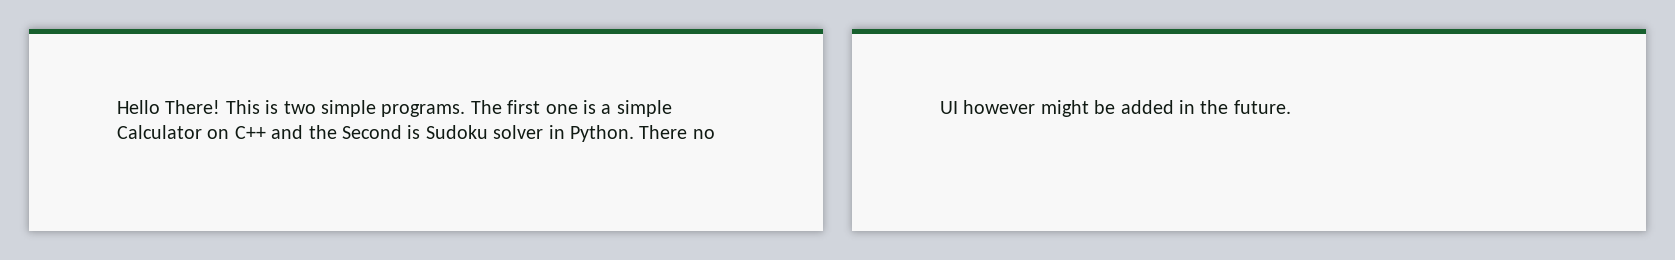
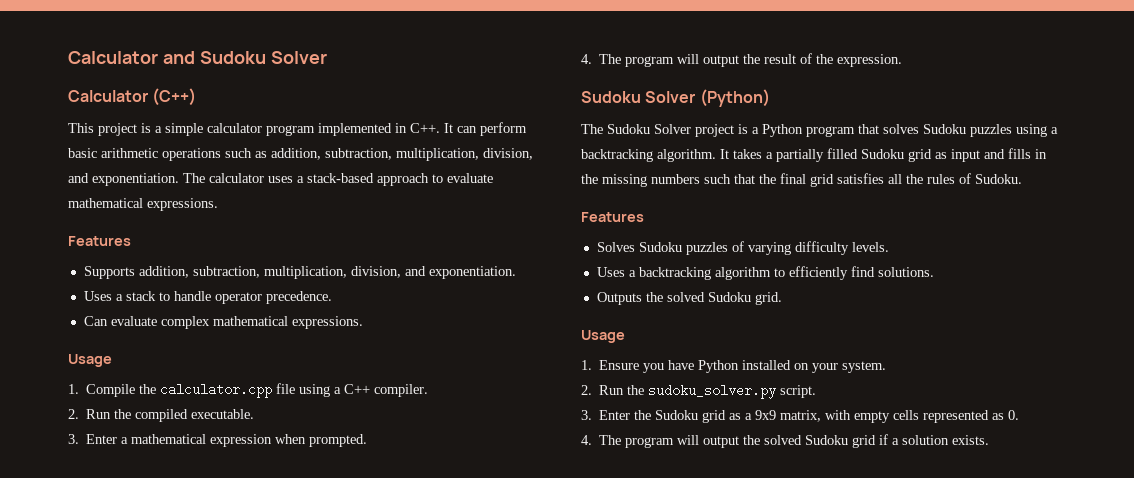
[117,100,672,117] [117,125,715,142] [940,100,1291,117] Hello There! This is two simple programs. The first one is a simple Calculator on C++ and the Second is Sudoku solver in Python. There no UI however might be added in the future. -> [68,51,327,64] [68,88,197,106] [68,122,527,136] [68,148,533,161] [68,173,493,186] [68,198,218,211] [68,236,131,246] [83,266,516,279] [83,291,332,304] [83,316,363,329] [68,354,112,367] [68,383,429,398] [68,409,255,422] [68,434,368,447] [581,53,903,67] [581,89,770,107] [581,124,1058,137] [581,148,1047,162] [581,173,1022,187] [581,212,644,222] [596,241,889,255] [596,266,934,280] [596,292,782,305] [581,330,625,343] [581,360,887,373] [581,384,817,399] [581,410,1020,423] [581,434,990,448] Calculator and Sudoku Solver // Calculator (C++) // This project is a simple calculator program implemented in C++. It can perform basic arithmetic operations such as addition, subtraction, multiplication, division, and exponentiation. The calculator uses a stack-based approach to evaluate mathematical expressions. // Features // Supports addition, subtraction, multiplication, division, and exponentiation. // Uses a stack to handle operator precedence. // Can evaluate complex mathematical expressions. // Usage // 1. Compile the calculator.cpp file using a C++ compiler. // 2. Run the compiled executable. // 3. Enter a mathematical expression when prompted. // 4. The program will output the result of the expression. // Sudoku Solver (Python) // The Sudoku Solver project is a Python program that solves Sudoku puzzles using a backtracking algorithm. It takes a partially filled Sudoku grid as input and fills in the missing numbers such that the final grid satisfies all the rules of Sudoku. // Features // Solves Sudoku puzzles of varying difficulty levels. // Uses a backtracking algorithm to efficiently find solutions. // Outputs the solved Sudoku grid. // Usage // 1. Ensure you have Python installed on your system. // 2. Run the sudoku_solver.py script. // 3. Enter the Sudoku grid as a 9x9 matrix, with empty cells represented as 0. // 4. The program will output the solved Sudoku grid if a solution exists.

